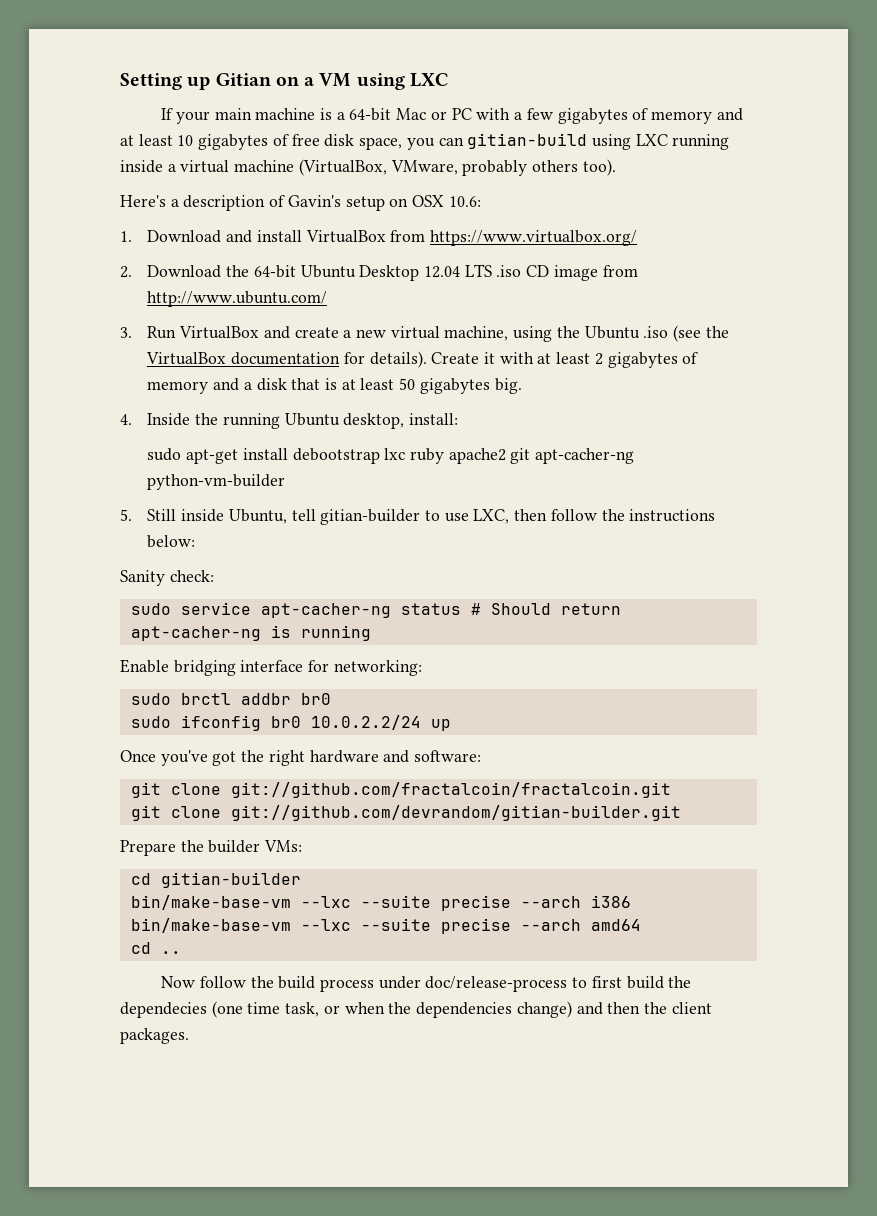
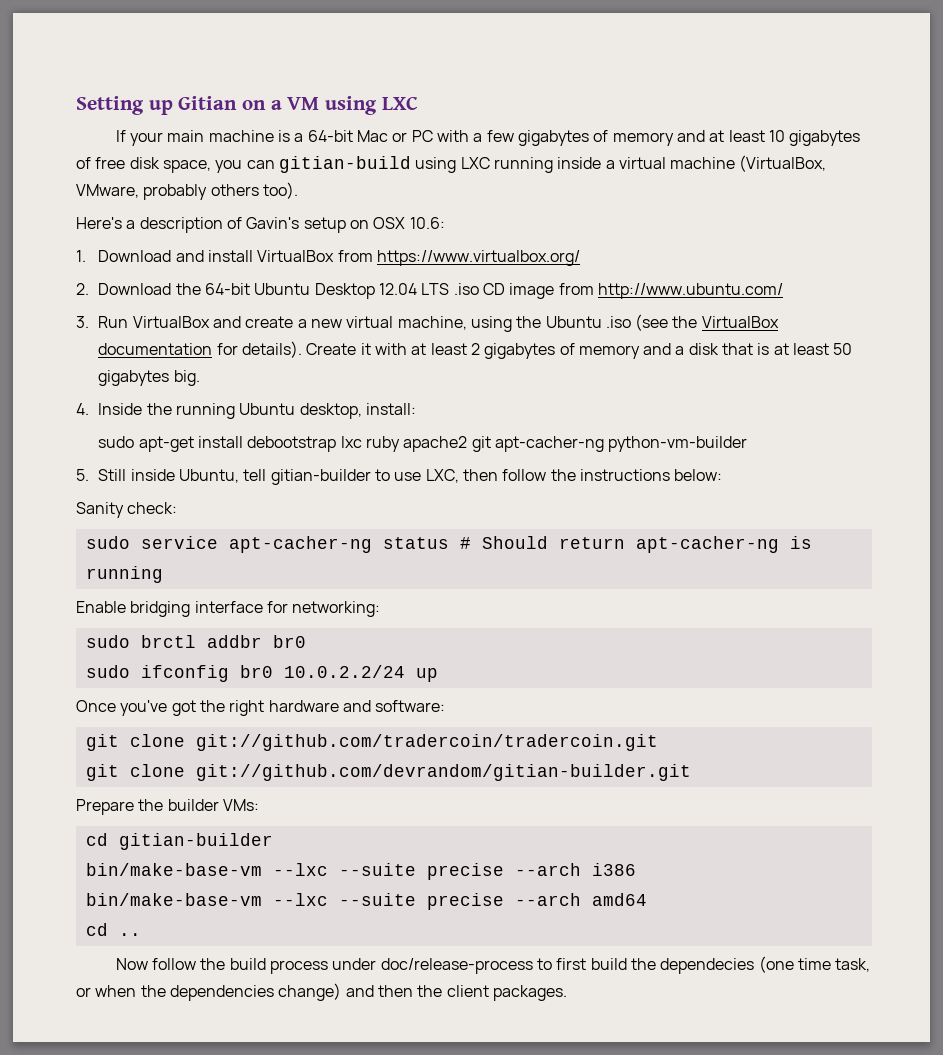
[230,782,671,798] git://github.com/fractalcoin/fractalcoin.git -> [195,734,658,751] git://github.com/tradercoin/tradercoin.git

